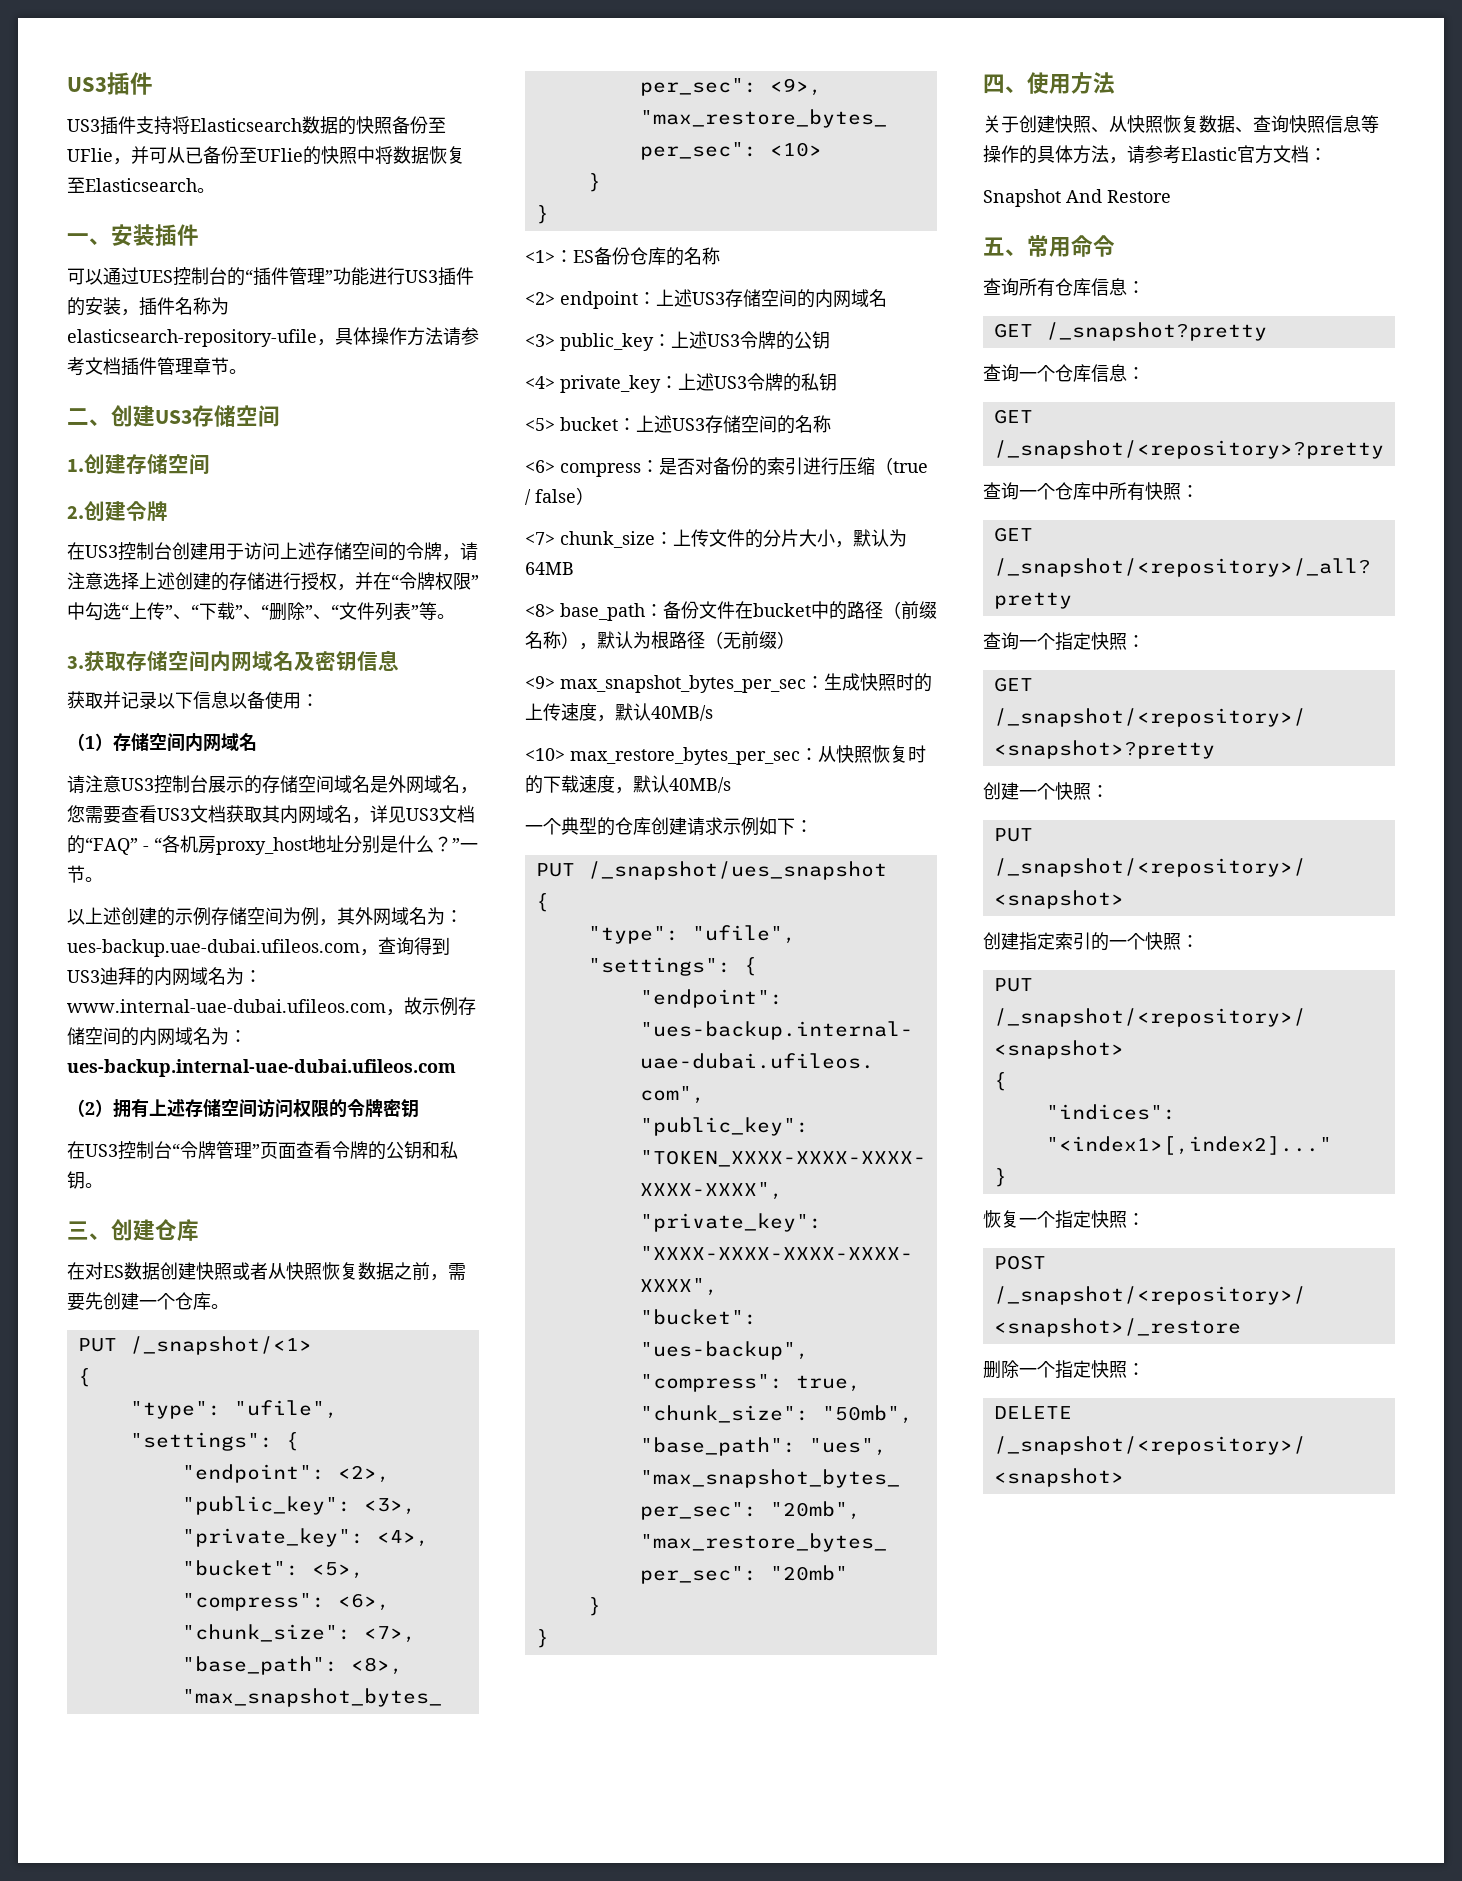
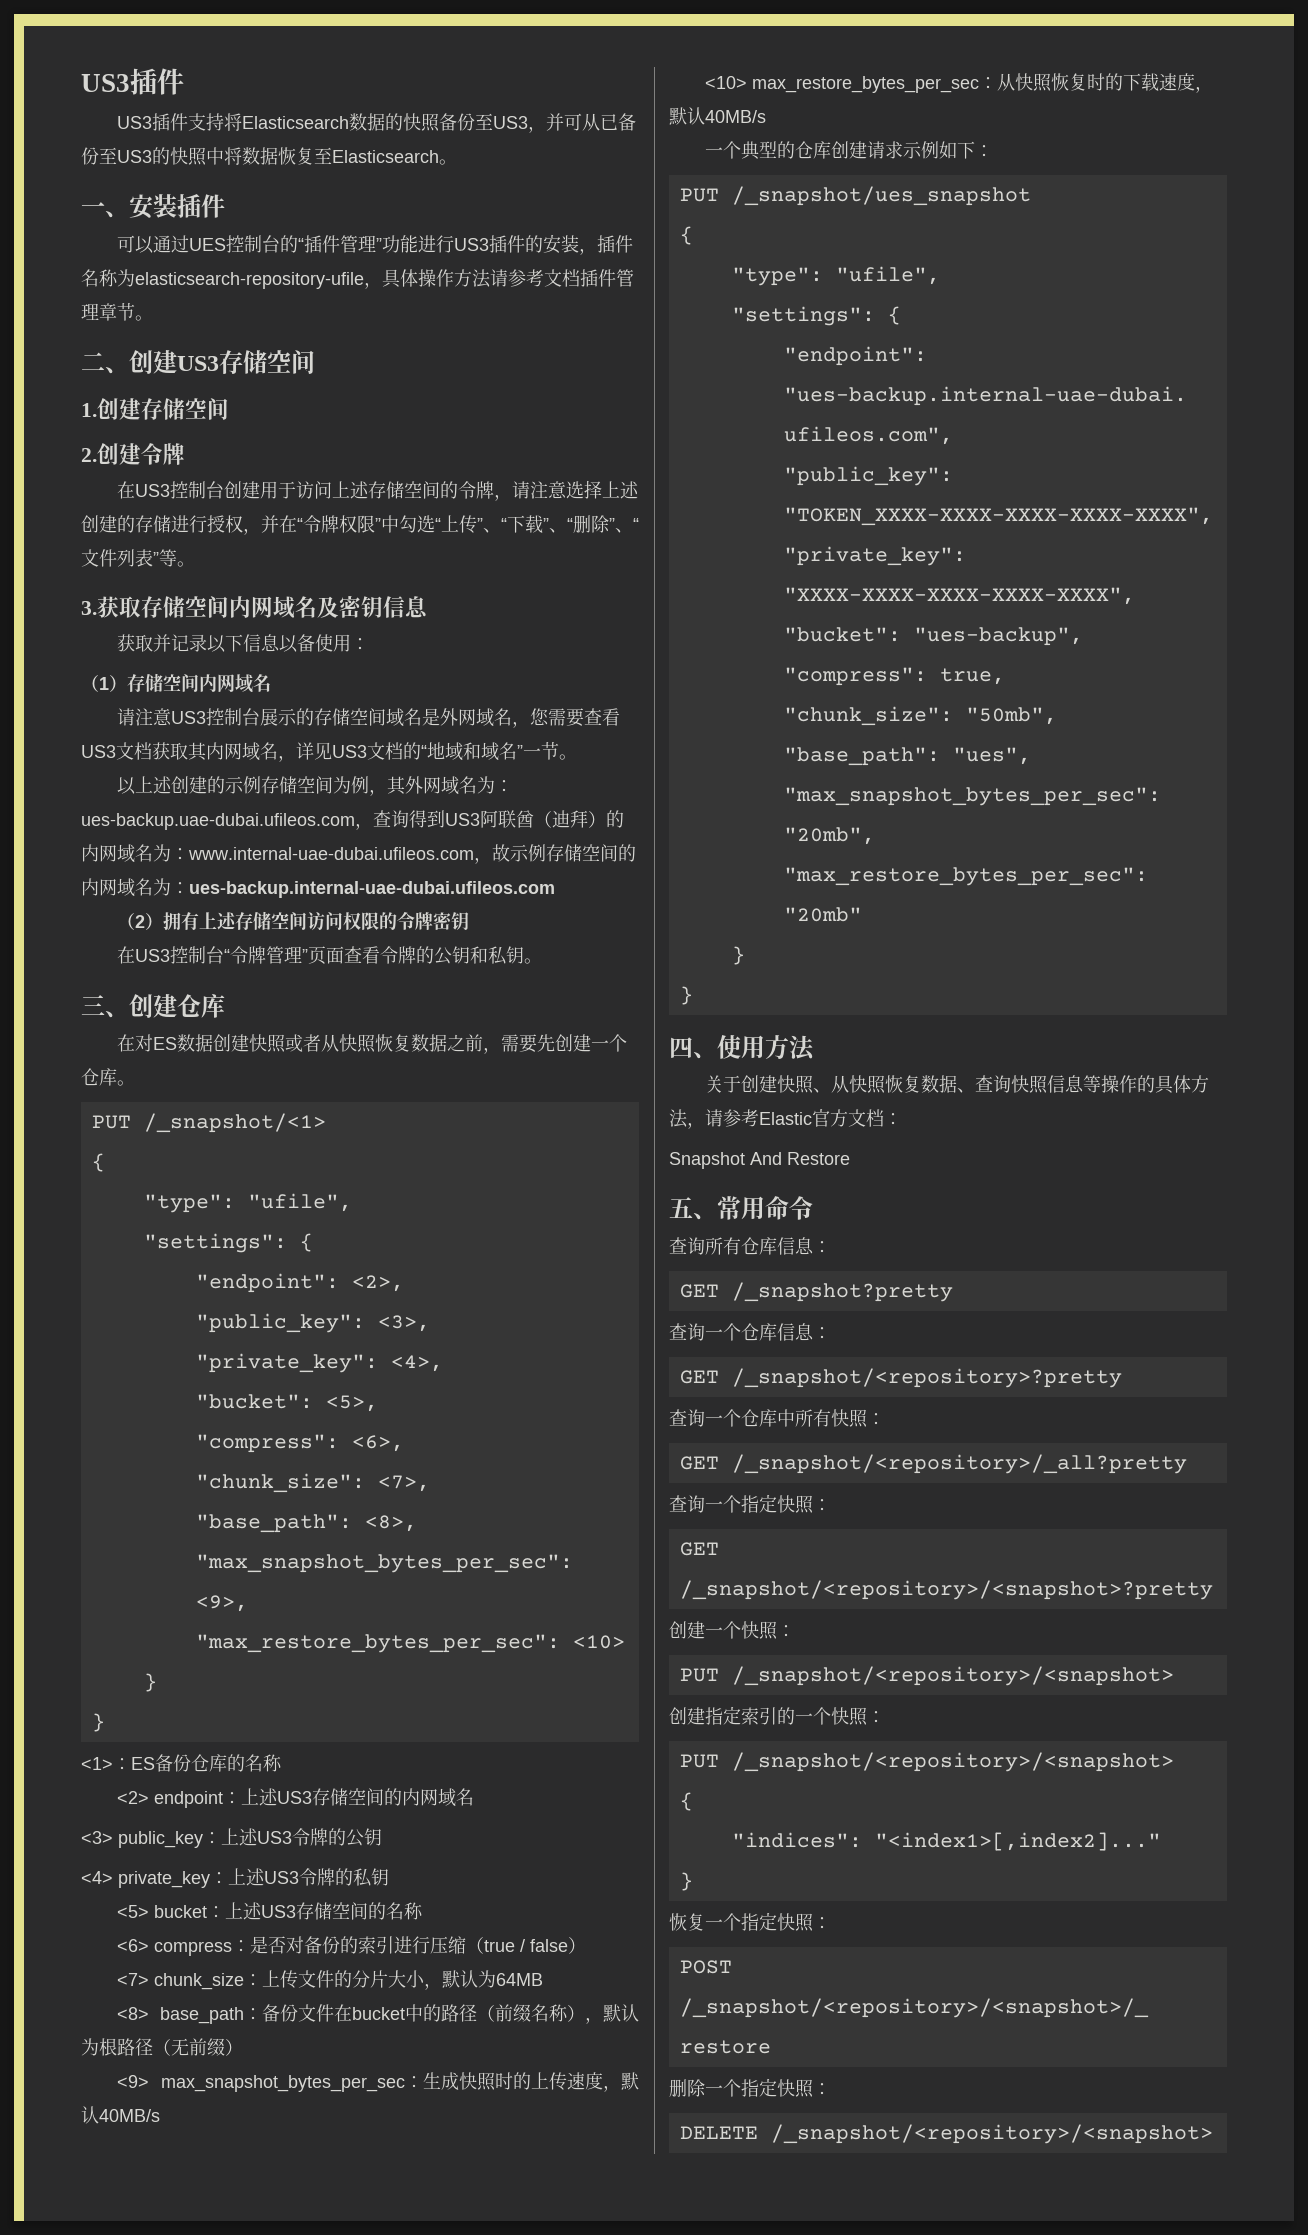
[67,148,113,162] UFlie -> [492,116,528,129] US3
[257,148,303,162] UFlie -> [117,150,152,163] US3
[85,835,452,855] “FAQ” - “各机房proxy_host地址分别是什么？ -> [421,742,517,761] “地域和域名
[100,967,136,985] 迪拜 -> [480,810,606,828] 阿联酋（迪拜）

